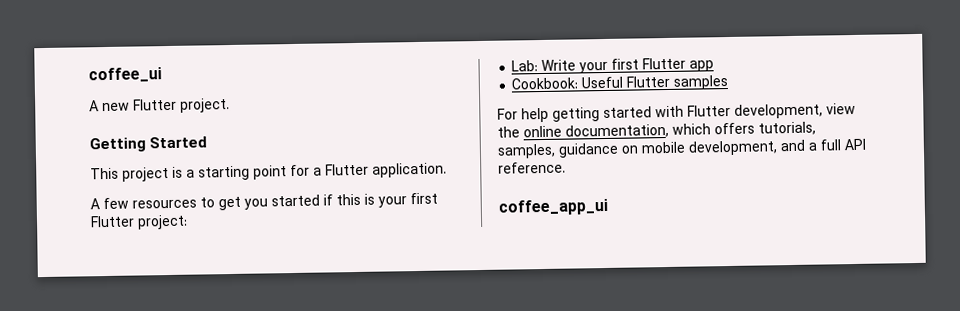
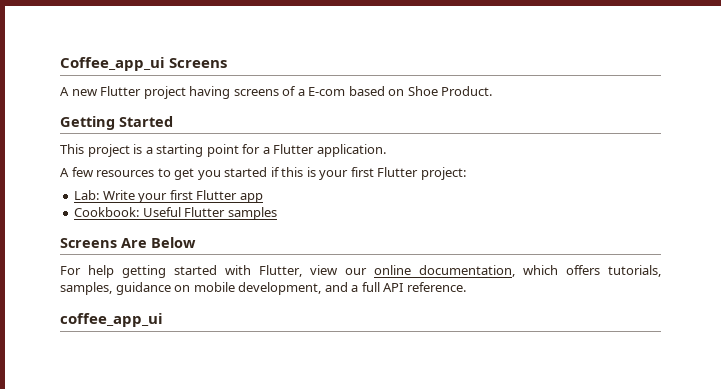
[88,67,162,83] coffee_ui -> [60,57,228,71] Coffee_app_ui Screens
[180,98,230,113] project. -> [143,86,493,99] project having screens of a E-com based on Shoe Product.
(729, 82) none -> [60,237,196,248] // Screens Are Below
[687,102,856,119] [497,126,520,138] Flutter development, view the -> [259,265,367,277] Flutter, view our

